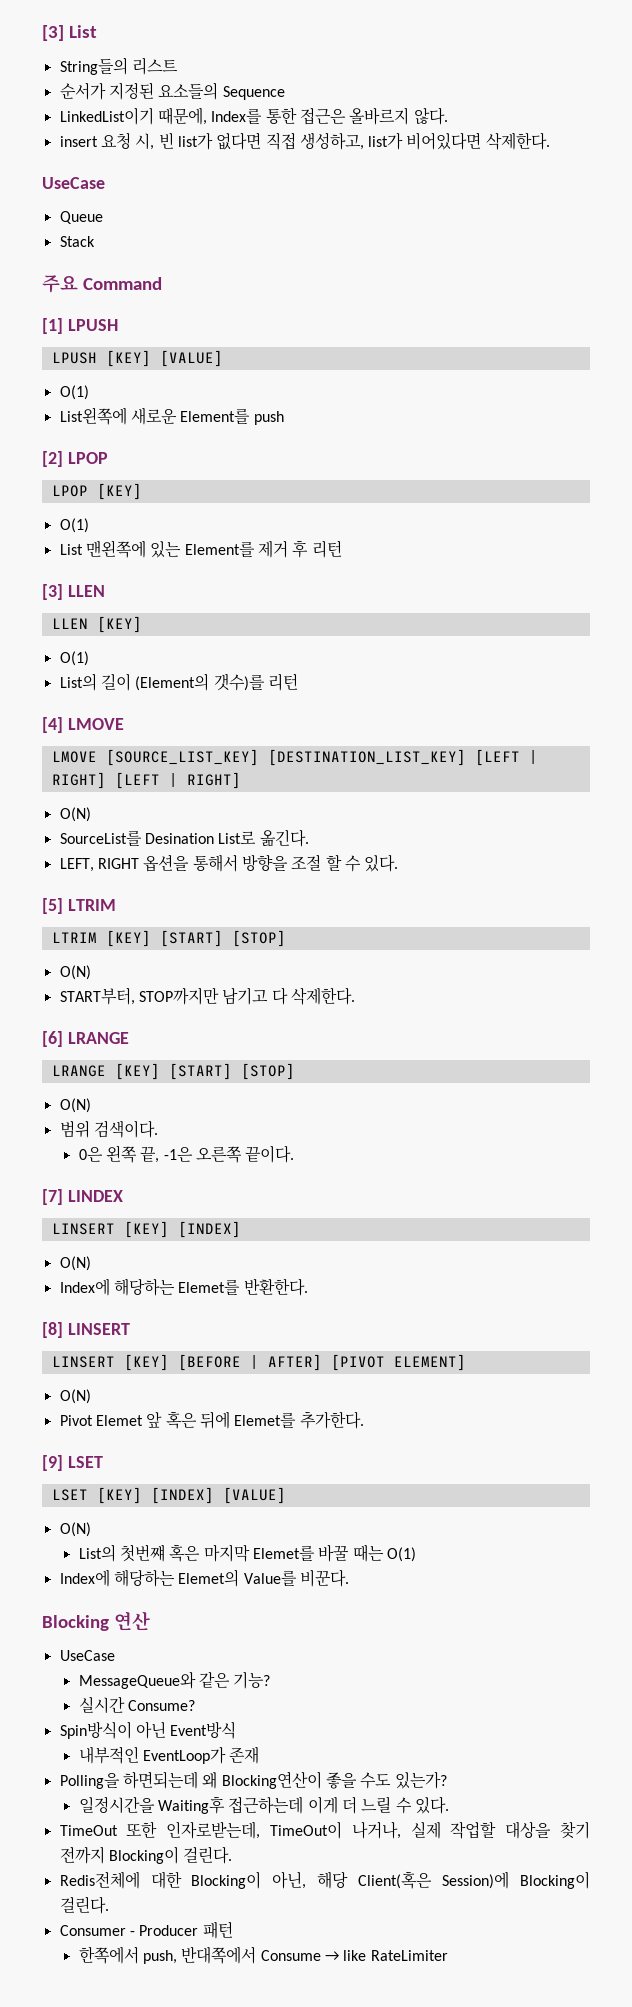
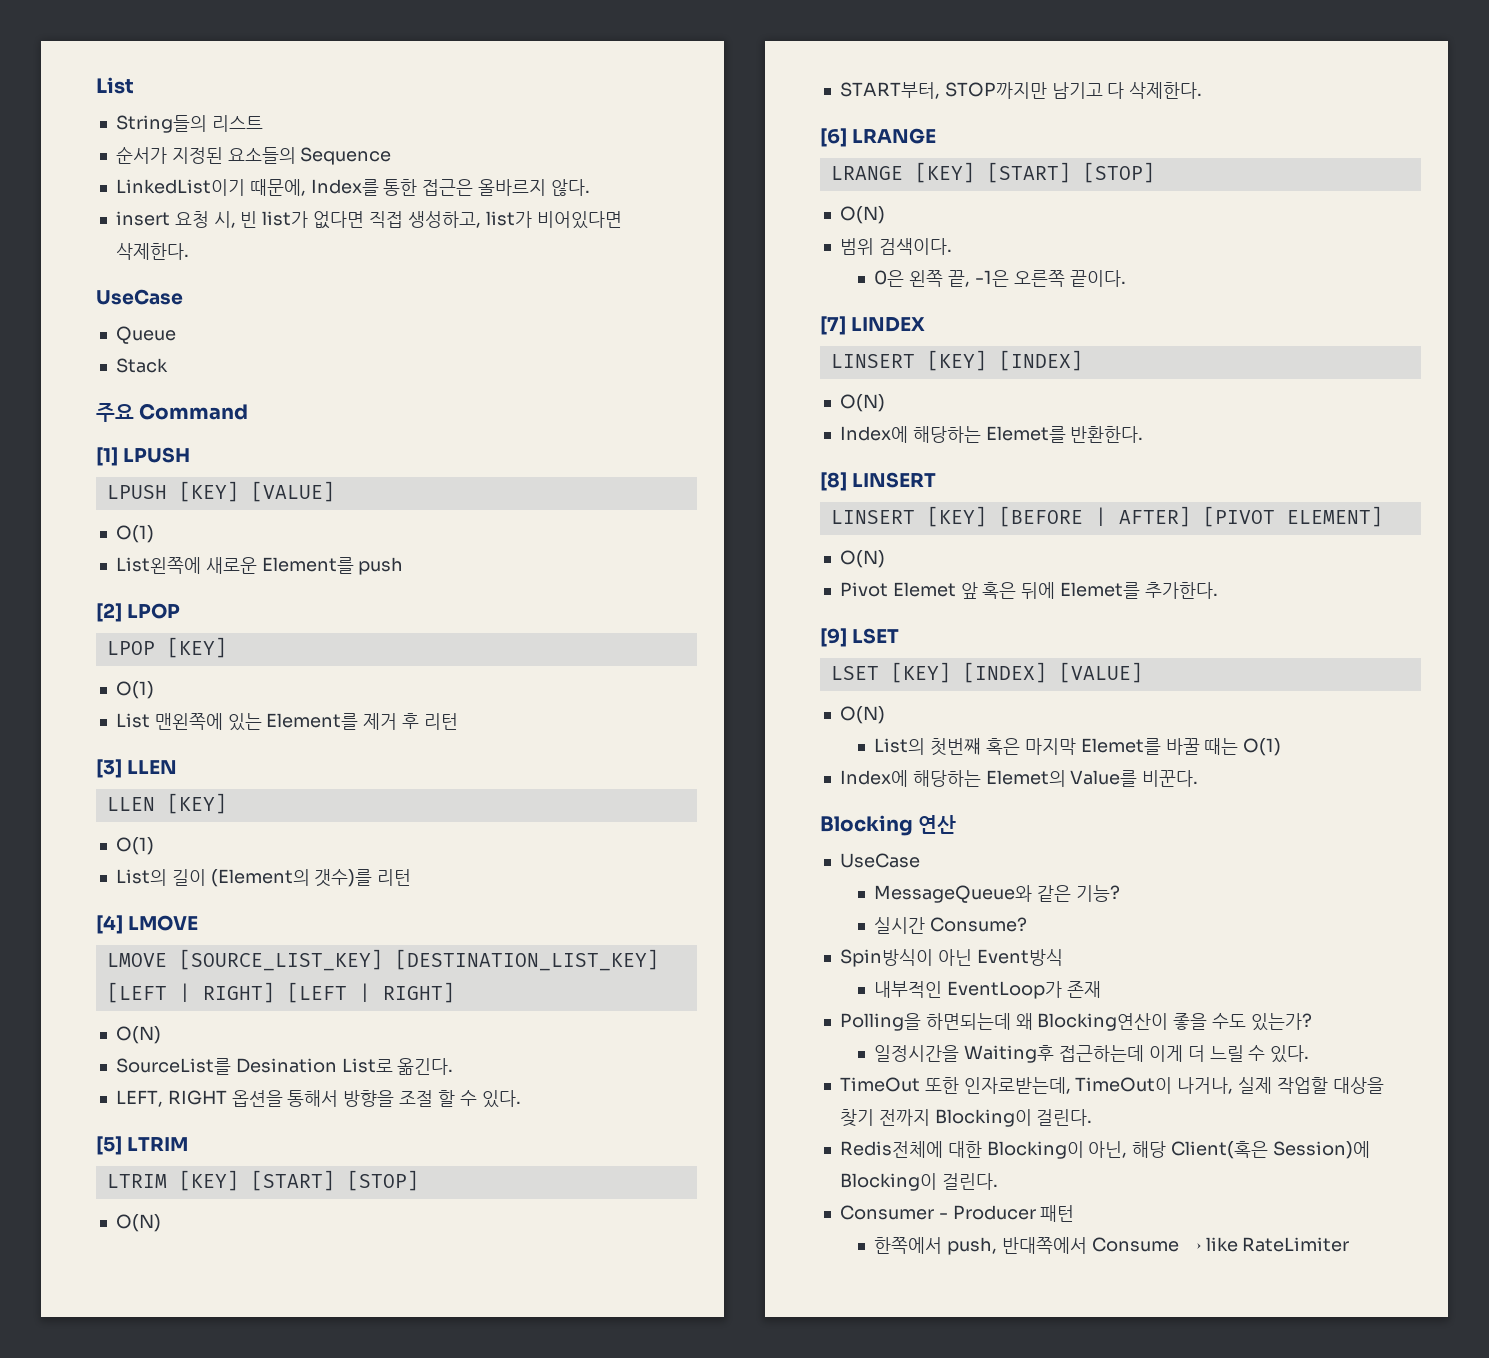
[42,25,64,41] [3] -> (96, 85) none

